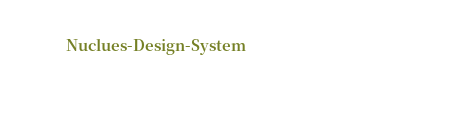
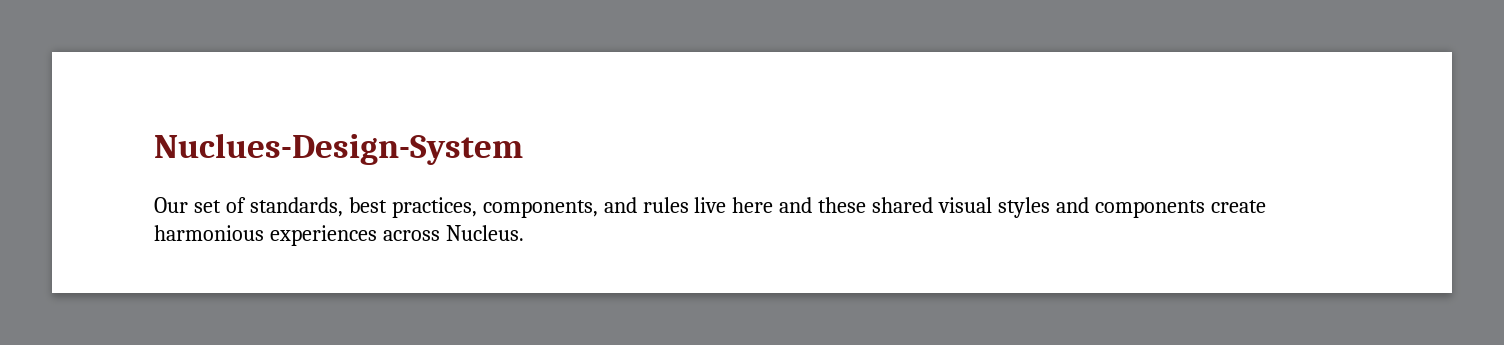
(246, 46) none -> [154,197,1266,218] [154,225,524,246] // Our set of standards, best practices, components, and rules live here and these shared visual styles and components create harmonious experiences across Nucleus.

